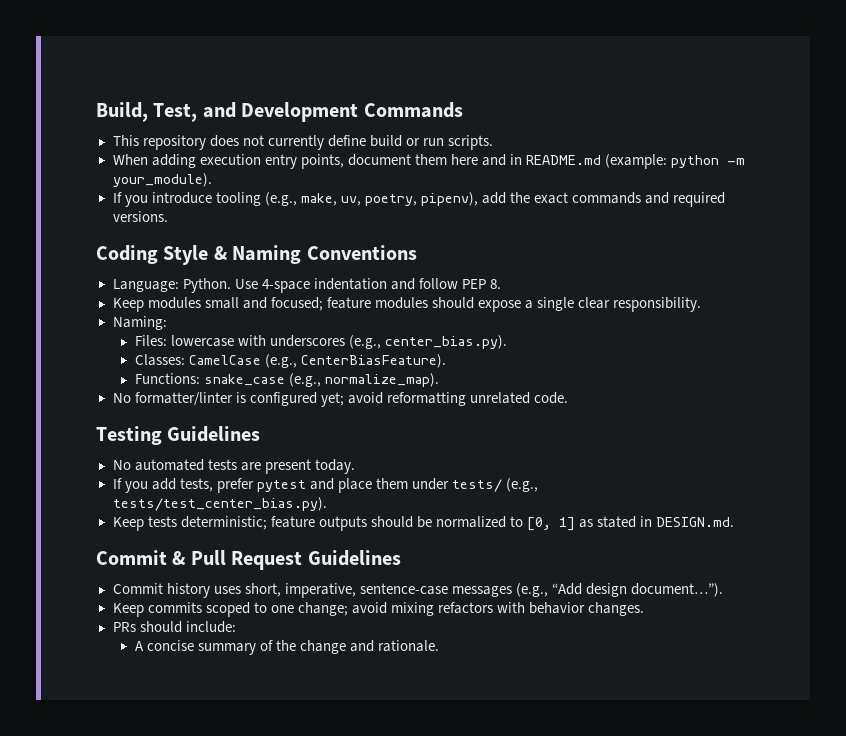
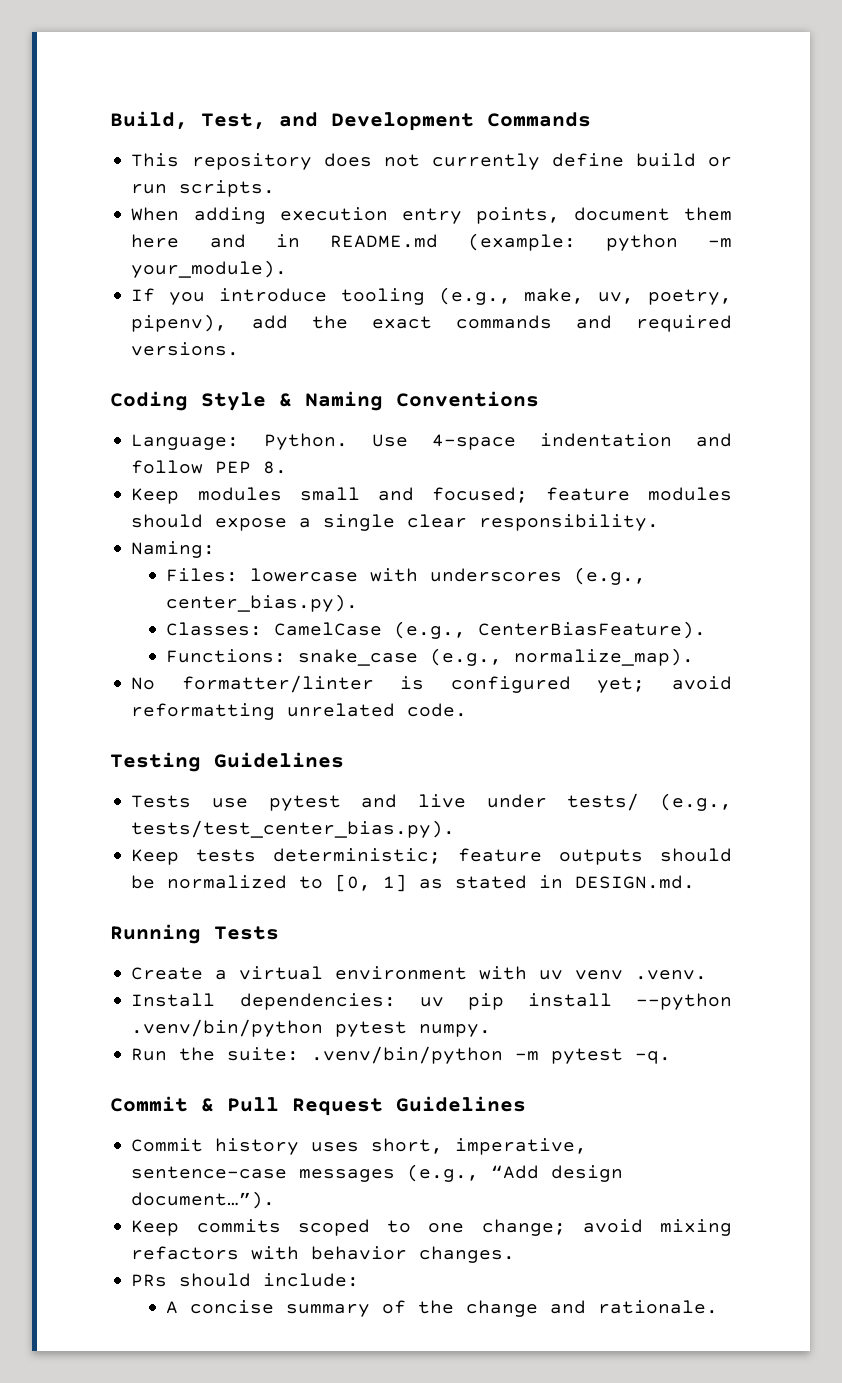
[112,459,355,474] [112,478,408,493] No automated tests are present today. // If you add tests, prefer pytest and place them -> [131,794,467,811] Tests use pytest and live
(735, 522) none -> [110,924,279,944] [131,966,708,980] [131,993,732,1010] [131,1019,492,1037] [131,1046,672,1064] // Running Tests // Create a virtual environment with uv venv .venv. // Install dependencies: uv pip install --python .venv/bin/python pytest numpy. // Run the suite: .venv/bin/python -m pytest -q.

